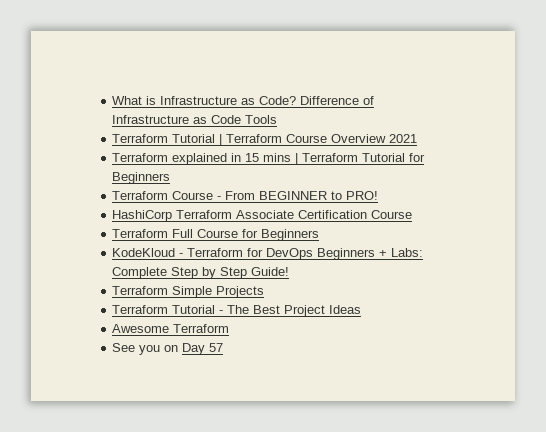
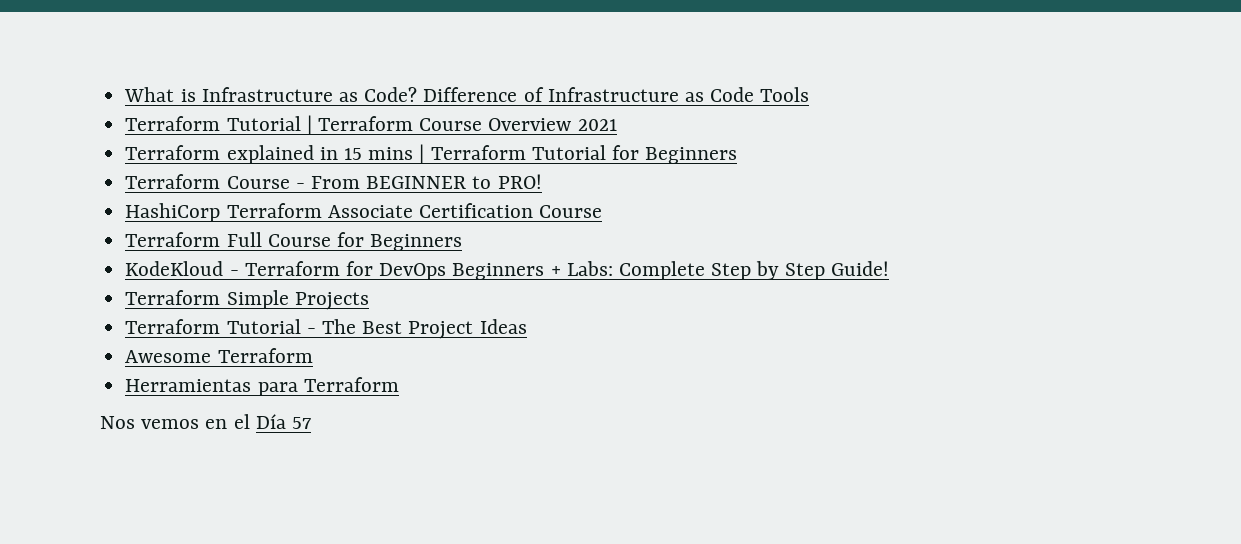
[112,343,206,355] See you on Day -> [125,377,399,396] [100,414,286,429] Herramientas para Terraform // Nos vemos en el Día

